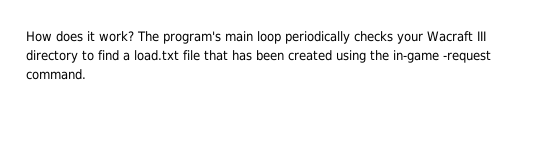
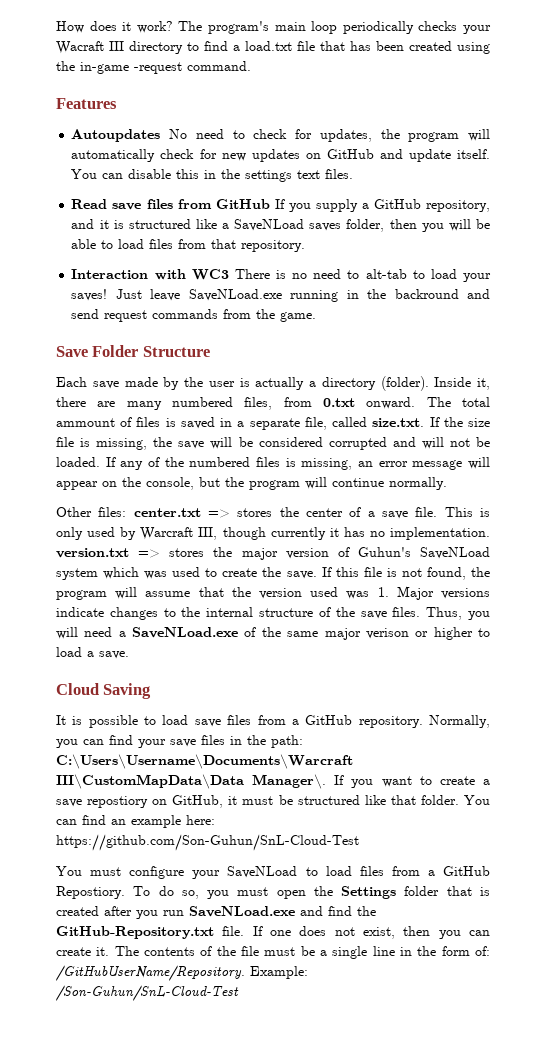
(86, 74) none -> [56,98,117,109] [71,129,491,142] [71,149,490,162] [71,169,354,182] [71,199,491,212] [71,219,490,232] [71,239,306,252] [71,269,491,282] [71,289,490,302] [71,309,317,322] [56,345,210,357] [56,376,490,391] [56,397,490,410] [56,417,490,430] [56,437,490,450] [56,457,491,470] [56,477,447,490] [56,507,490,519] [56,527,491,540] [56,547,490,560] [56,567,490,580] [56,586,490,600] [56,607,490,620] [56,627,491,640] [56,647,129,659] [56,683,152,699] [56,715,491,728] [56,735,303,748] [56,754,353,769] [56,774,491,789] [56,795,490,808] [56,815,215,828] [56,834,359,851] [56,866,491,879] [56,886,490,899] [56,906,376,919] [56,926,490,939] [56,946,490,959] [56,965,308,981] [56,985,239,1001] // Features // Autoupdates No need to check for updates, the program will automatically check for new updates on GitHub and update itself. You can disable this in the settings text files. // Read save files from GitHub If you supply a GitHub repository, and it is structured like a SaveNLoad saves folder, then you will be able to load files from that repository. // Interaction with WC3 There is no need to alt-tab to load your saves! Just leave SaveNLoad.exe running in the backround and send request commands from the game. // Save Folder Structure // Each save made by the user is actually a directory (folder). Inside it, there are many numbered files, from 0.txt onward. The total ammount of files is saved in a separate file, called size.txt. If the size file is missing, the save will be considered corrupted and will not be loaded. If any of the numbered files is missing, an error message will appear on the console, but the program will continue normally. // Other files: center.txt => stores the center of a save file. This is only used by Warcraft III, though currently it has no implementation. version.txt => stores the major version of Guhun's SaveNLoad system which was used to create the save. If this file is not found, the program will assume that the version used was 1. Major versions indicate changes to the internal structure of the save files. Thus, you will need a SaveNLoad.exe of the same major verison or higher to load a save. // Cloud Saving // It is possible to load save files from a GitHub repository. Normally, you can find your save files in the path: C:\Users\Username\Documents\Warcraft III\CustomMapData\Data Manager\. If you want to create a save repostiory on GitHub, it must be structured like that folder. You can find an example here: https://github.com/Son-Guhun/SnL-Cloud-Test // You must configure your SaveNLoad to load files from a GitHub Repostiory. To do so, you must open the Settings folder that is created after you run SaveNLoad.exe and find the GitHub-Repository.txt file. If one does not exist, then you can create it. The contents of the file must be a single line in the form of: /GitHubUserName/Repository. Example: /Son-Guhun/SnL-Cloud-Test

